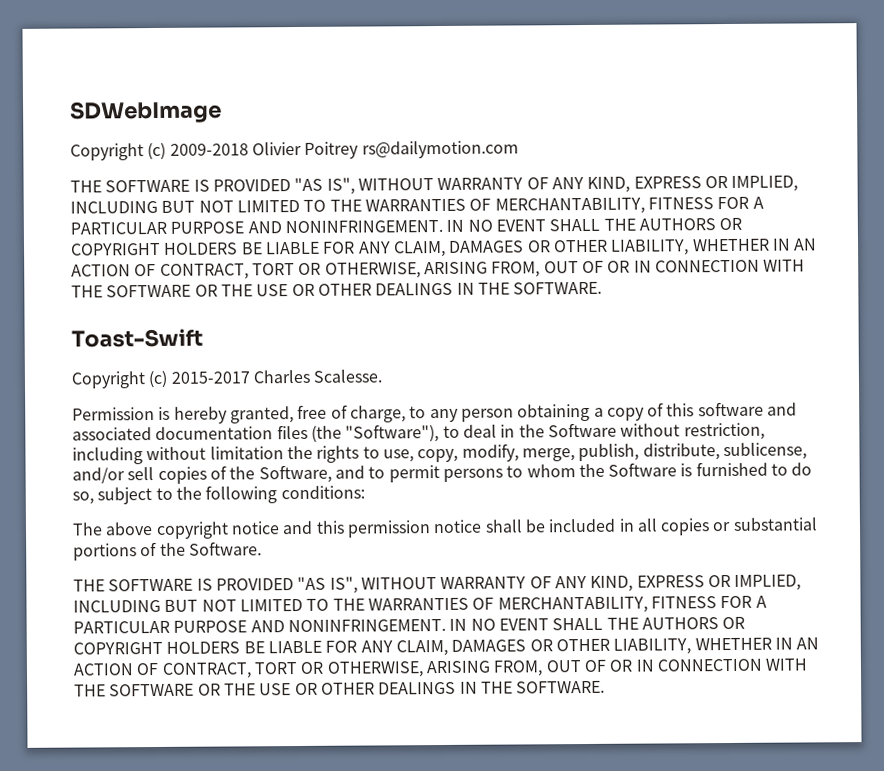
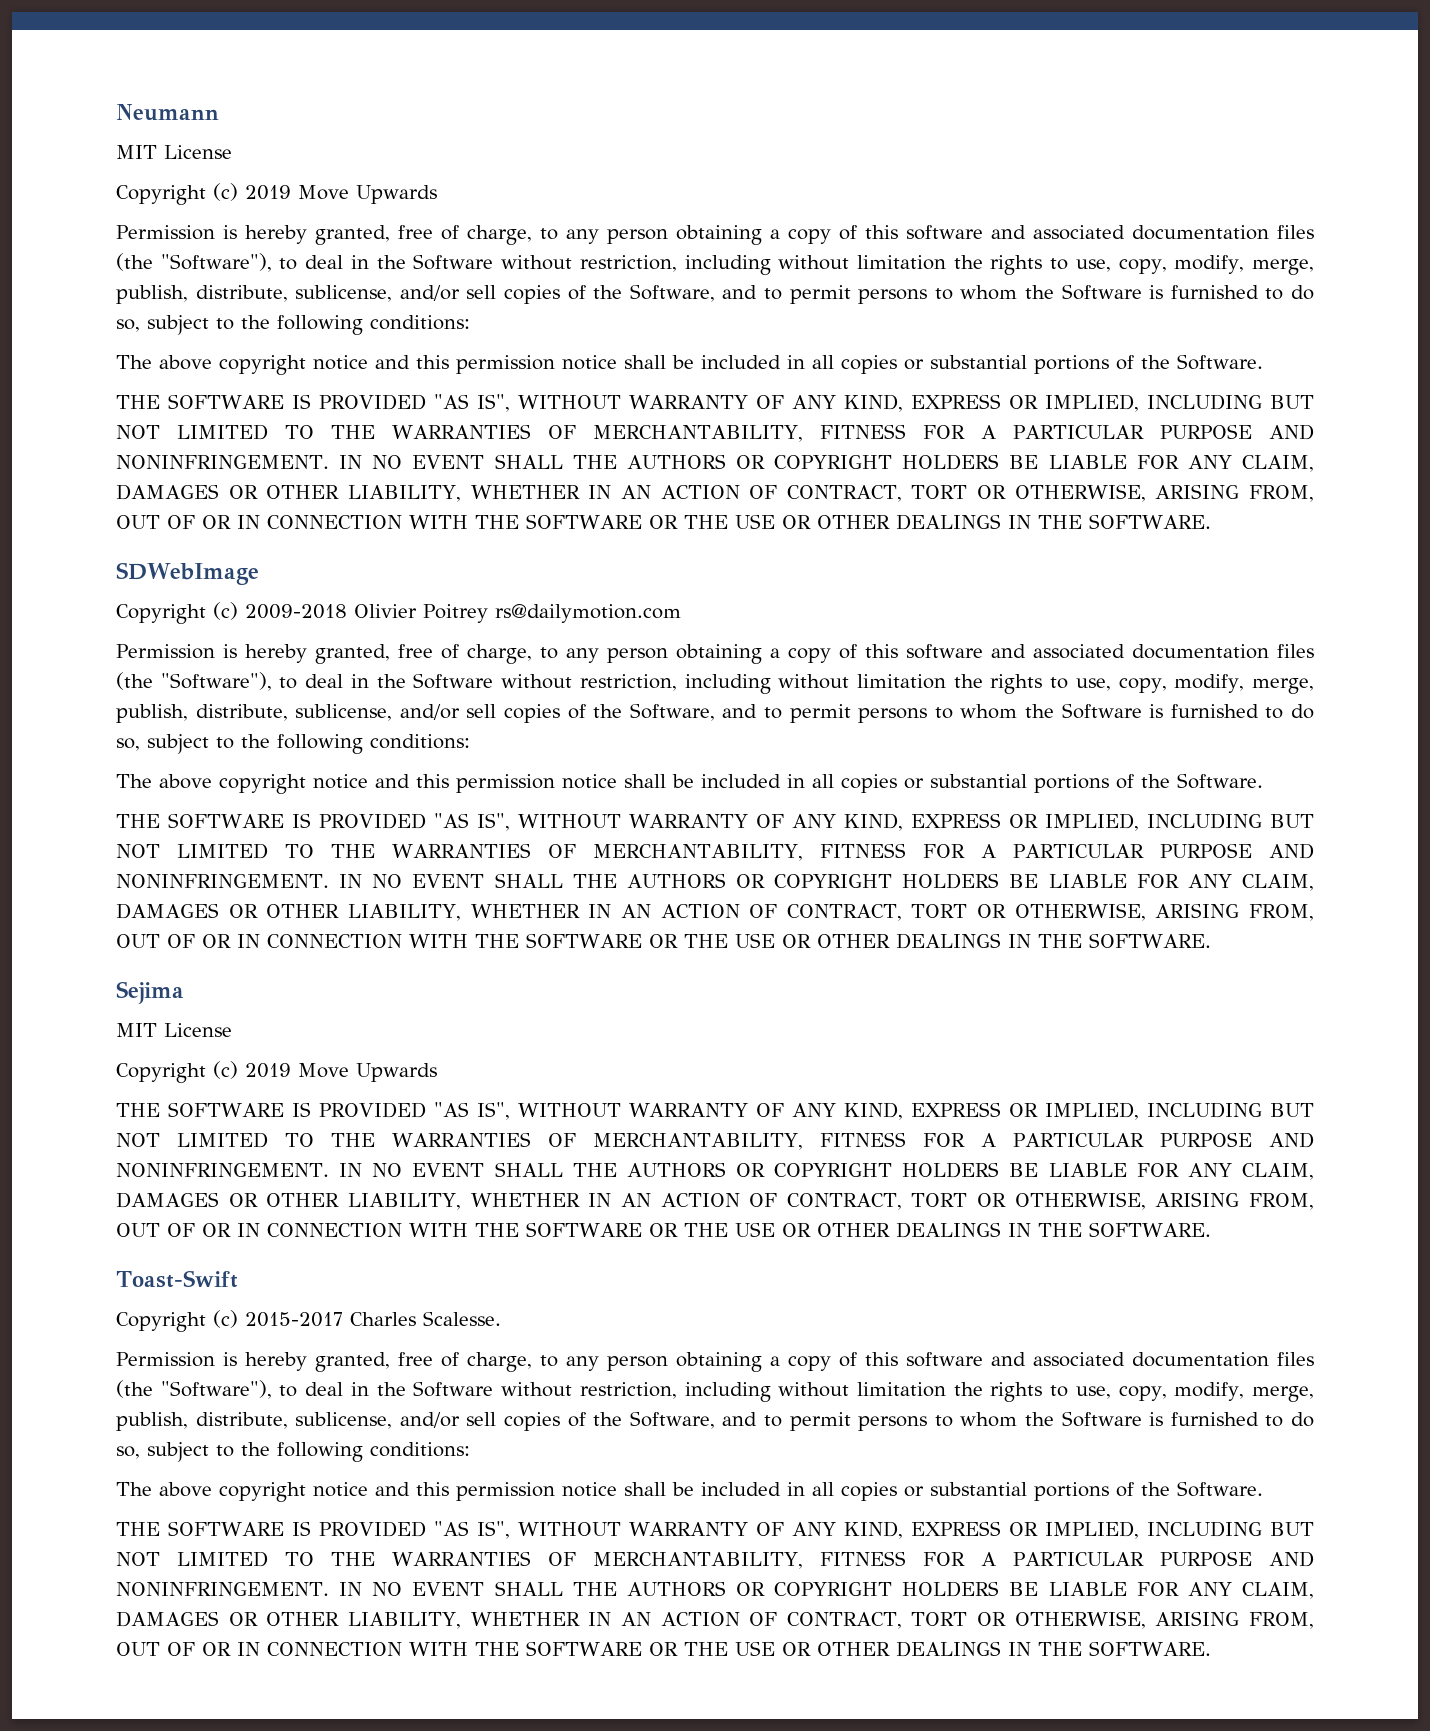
(70, 112) none -> [116,104,219,121] [116,145,232,159] [116,183,437,205] [116,225,1314,245] [116,253,1314,275] [116,284,1314,304] [116,315,470,335] [116,354,1263,375] [116,394,1314,412] [116,424,1314,442] [116,454,1314,472] [116,484,1314,502] [116,514,1211,530] Neumann // MIT License // Copyright (c) 2019 Move Upwards // Permission is hereby granted, free of charge, to any person obtaining a copy of this software and associated documentation files (the "Software"), to deal in the Software without restriction, including without limitation the rights to use, copy, modify, merge, publish, distribute, sublicense, and/or sell copies of the Software, and to permit persons to whom the Software is furnished to do so, subject to the following conditions: // The above copyright notice and this permission notice shall be included in all copies or substantial portions of the Software. // THE SOFTWARE IS PROVIDED "AS IS", WITHOUT WARRANTY OF ANY KIND, EXPRESS OR IMPLIED, INCLUDING BUT NOT LIMITED TO THE WARRANTIES OF MERCHANTABILITY, FITNESS FOR A PARTICULAR PURPOSE AND NONINFRINGEMENT. IN NO EVENT SHALL THE AUTHORS OR COPYRIGHT HOLDERS BE LIABLE FOR ANY CLAIM, DAMAGES OR OTHER LIABILITY, WHETHER IN AN ACTION OF CONTRACT, TORT OR OTHERWISE, ARISING FROM, OUT OF OR IN CONNECTION WITH THE SOFTWARE OR THE USE OR OTHER DEALINGS IN THE SOFTWARE. //
(519, 149) none -> [116,644,1314,664] [116,672,1314,694] [116,703,1314,723] [116,734,470,754] [116,773,1263,794] [116,813,1314,831] [116,843,1314,861] [116,873,1314,891] [116,903,1314,921] [116,933,1211,949] [116,981,184,1004] [116,1023,232,1037] [116,1061,437,1083] // Permission is hereby granted, free of charge, to any person obtaining a copy of this software and associated documentation files (the "Software"), to deal in the Software without restriction, including without limitation the rights to use, copy, modify, merge, publish, distribute, sublicense, and/or sell copies of the Software, and to permit persons to whom the Software is furnished to do so, subject to the following conditions: // The above copyright notice and this permission notice shall be included in all copies or substantial portions of the Software. // THE SOFTWARE IS PROVIDED "AS IS", WITHOUT WARRANTY OF ANY KIND, EXPRESS OR IMPLIED, INCLUDING BUT NOT LIMITED TO THE WARRANTIES OF MERCHANTABILITY, FITNESS FOR A PARTICULAR PURPOSE AND NONINFRINGEMENT. IN NO EVENT SHALL THE AUTHORS OR COPYRIGHT HOLDERS BE LIABLE FOR ANY CLAIM, DAMAGES OR OTHER LIABILITY, WHETHER IN AN ACTION OF CONTRACT, TORT OR OTHERWISE, ARISING FROM, OUT OF OR IN CONNECTION WITH THE SOFTWARE OR THE USE OR OTHER DEALINGS IN THE SOFTWARE. // Sejima // MIT License // Copyright (c) 2019 Move Upwards

